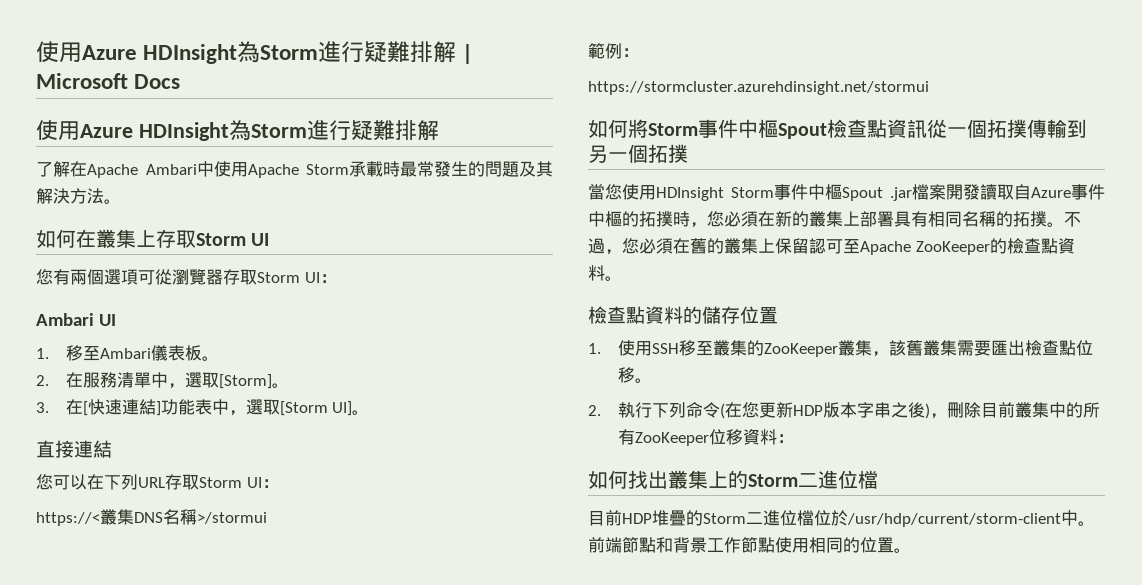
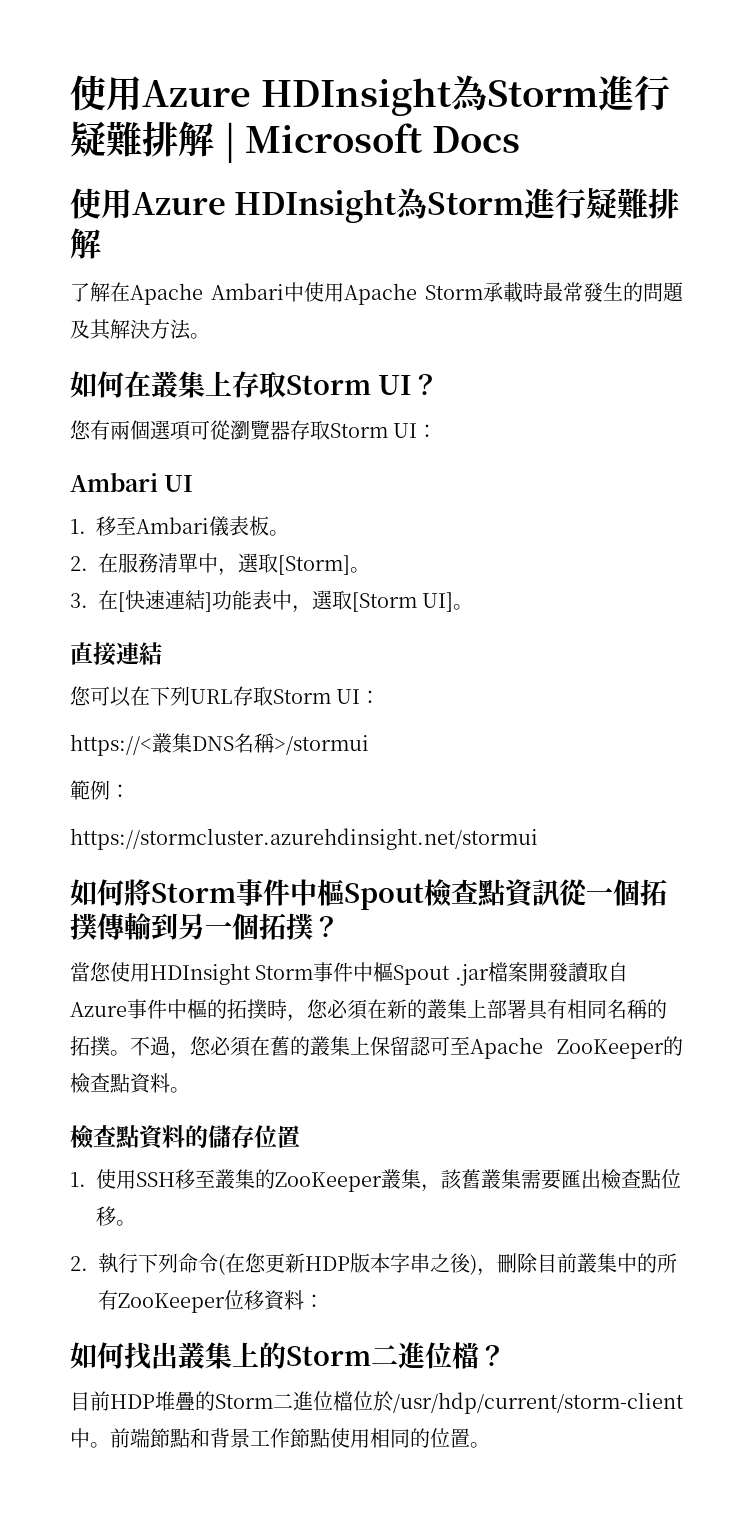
(270, 239) none -> [412,374,440,395] ？
(688, 153) none -> [313,916,340,937] ？
(878, 479) none -> [479,1345,506,1366] ？

